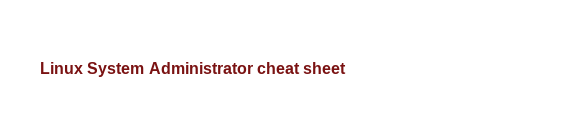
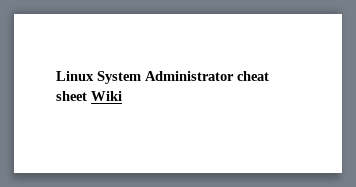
(347, 68) none -> [91,91,122,101] Wiki

